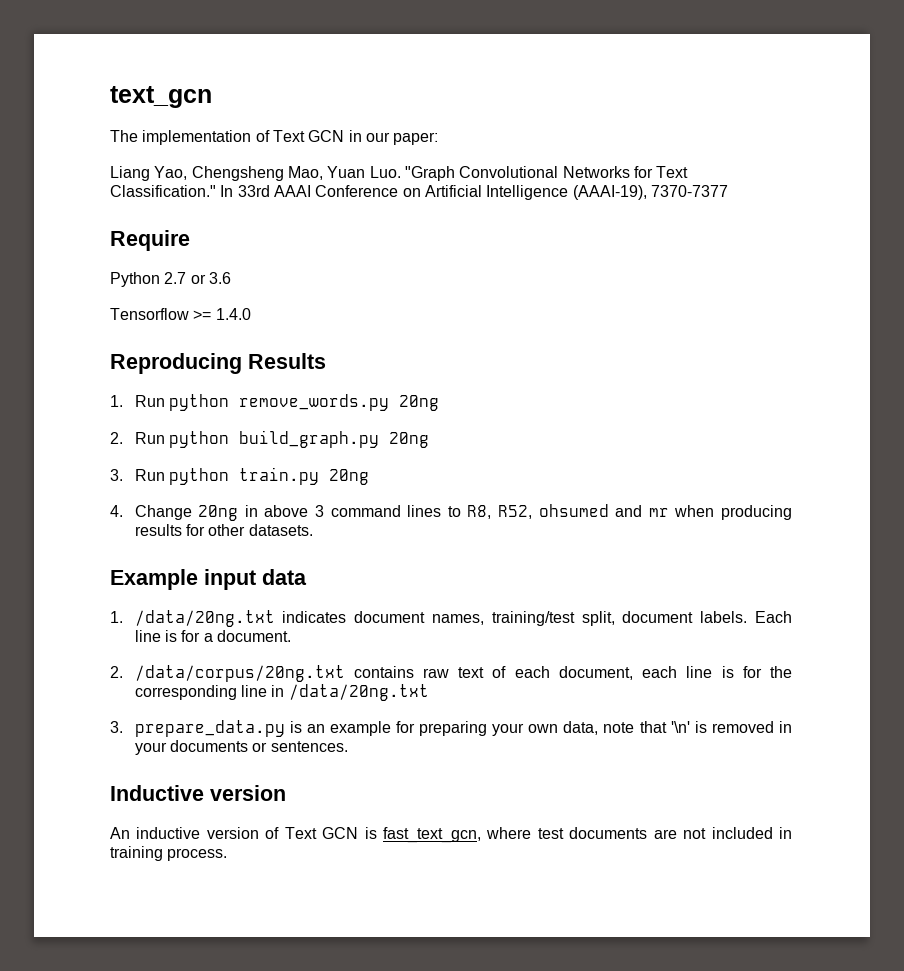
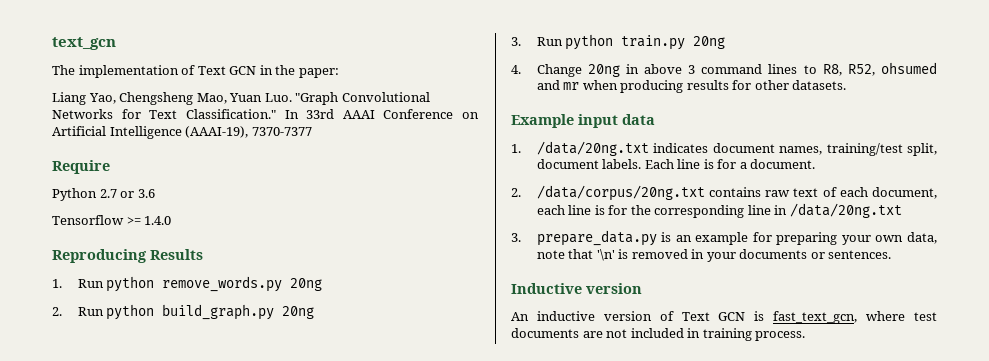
[365,132,390,142] our -> [275,65,296,75] the

